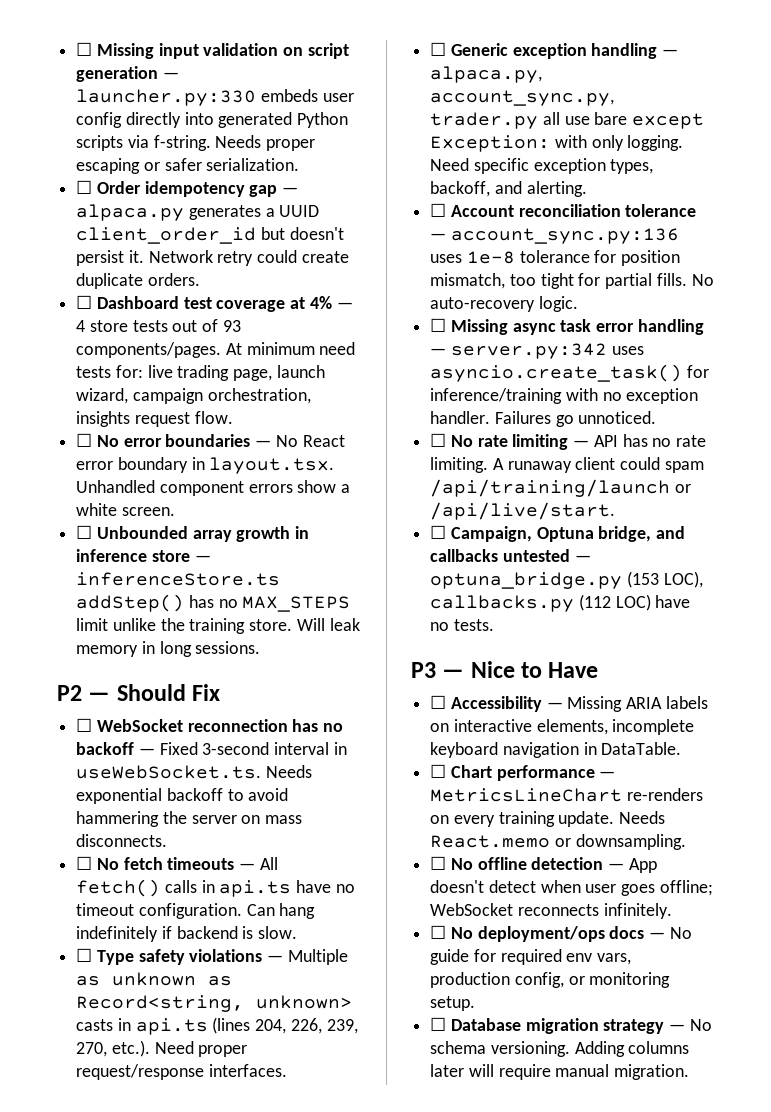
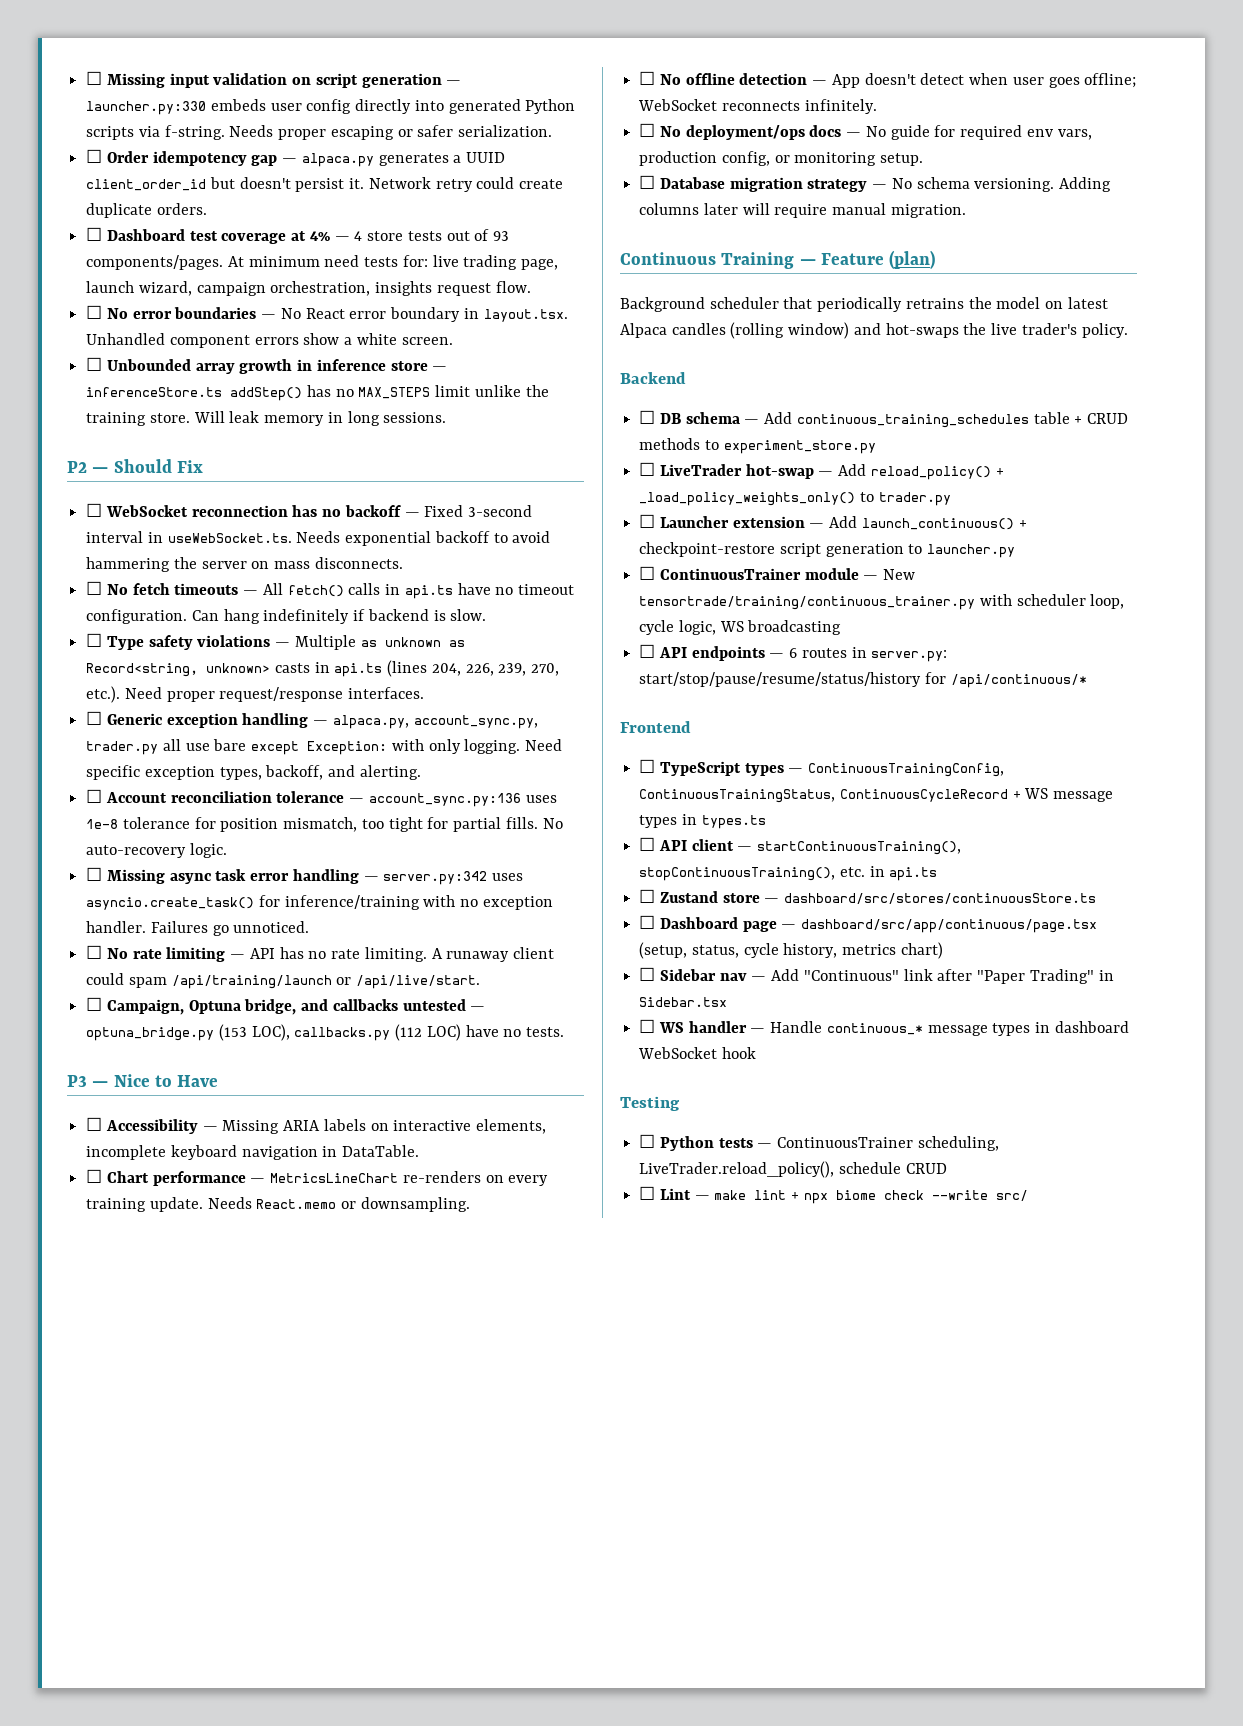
(690, 1072) none -> [620,250,936,269] [620,297,1108,312] [620,322,1128,339] [620,372,686,384] [639,410,1129,428] [639,438,876,454] [639,462,1004,480] [639,492,951,506] [639,514,1027,530] [639,542,1016,558] [639,566,916,580] [639,594,1125,610] [639,620,842,635] [639,644,948,662] [639,672,1087,688] [620,721,691,733] [639,759,1005,777] [639,788,1114,803] [639,814,766,829] [639,837,962,855] [639,866,938,881] [639,889,1097,904] [639,915,1098,933] [639,942,943,959] [639,967,1114,984] [639,997,728,1007] [639,1019,1129,1036] [638,1047,756,1059] [620,1096,680,1111] [639,1134,999,1151] [639,1161,947,1178] [639,1186,1028,1204] // Continuous Training — Feature (plan) // Background scheduler that periodically retrains the model on latest Alpaca candles (rolling window) and hot-swaps the live trader's policy. // Backend // ☐ DB schema — Add continuous_training_schedules table + CRUD methods to experiment_store.py // ☐ LiveTrader hot-swap — Add reload_policy() + _load_policy_weights_only() to trader.py // ☐ Launcher extension — Add launch_continuous() + checkpoint-restore script generation to launcher.py // ☐ ContinuousTrainer module — New tensortrade/training/continuous_trainer.py with scheduler loop, cycle logic, WS broadcasting // ☐ API endpoints — 6 routes in server.py: start/stop/pause/resume/status/history for /api/continuous/* // Frontend // ☐ TypeScript types — ContinuousTrainingConfig, ContinuousTrainingStatus, ContinuousCycleRecord + WS message types in types.ts // ☐ API client — startContinuousTraining(), stopContinuousTraining(), etc. in api.ts // ☐ Zustand store — dashboard/src/stores/continuousStore.ts // ☐ Dashboard page — dashboard/src/app/continuous/page.tsx (setup, status, cycle history, metrics chart) // ☐ Sidebar nav — Add "Continuous" link after "Paper Trading" in Sidebar.tsx // ☐ WS handler — Handle continuous_* message types in dashboard WebSocket hook // Testing // ☐ Python tests — ContinuousTrainer scheduling, LiveTrader.reload_policy(), schedule CRUD // ☐ Lint — make lint + npx biome check --write src/

